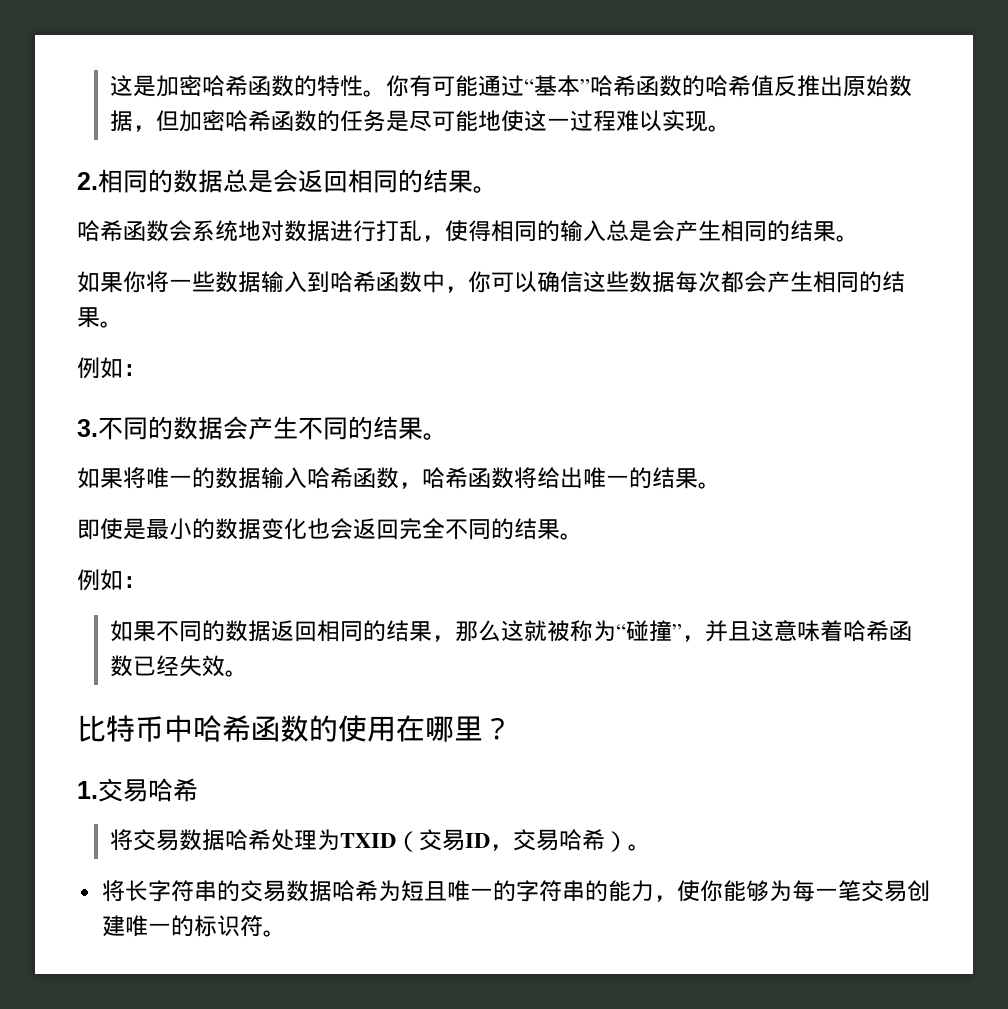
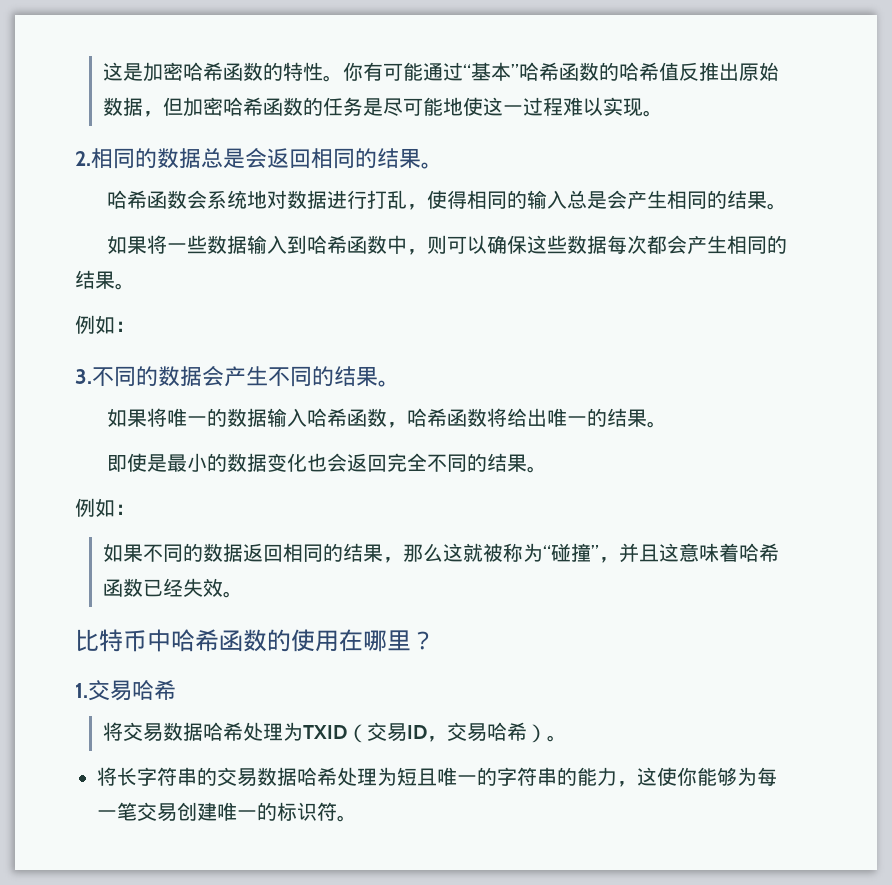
[123,271,146,293] 你 -> (147, 245) none
[468,271,583,293] 你可以确信 -> [426,235,527,254] 则可以确保
(378, 891) none -> [337,767,377,786] 处理
(677, 898) none -> [637,767,657,786] 这

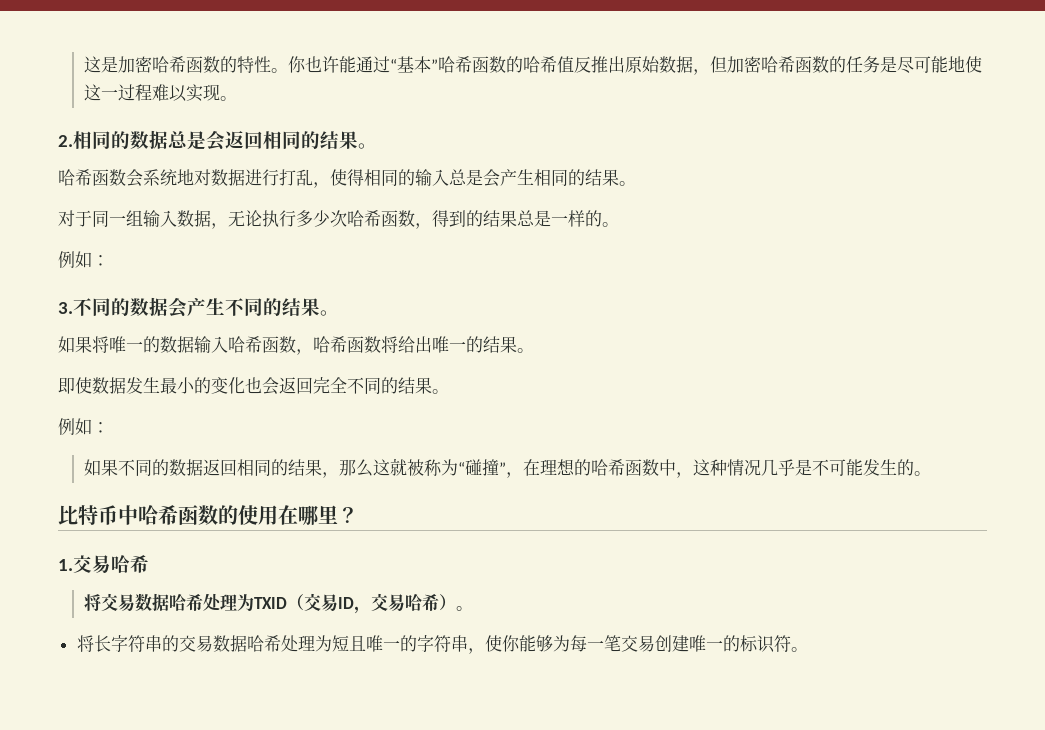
[362,62,403,81] 有可 -> [304,56,339,73] 也许
[106,235,787,255] [75,270,115,289] 如果将一些数据输入到哈希函数中，则可以确保这些数据每次都会产生相同的结果 -> [58,210,602,229] 对于同一组输入数据，无论执行多少次哈希函数，得到的结果总是一样的
[146,453,267,472] 是最小的数据 -> [92,377,211,394] 数据发生最小的
[618,543,779,563] [102,578,223,597] 并且这意味着哈希函数已经失效 -> [522,459,914,478] 在理想的哈希函数中，这种情况几乎是不可能发生的
[557,767,657,787] 的能力，这 -> [467,648,485,654] ，

